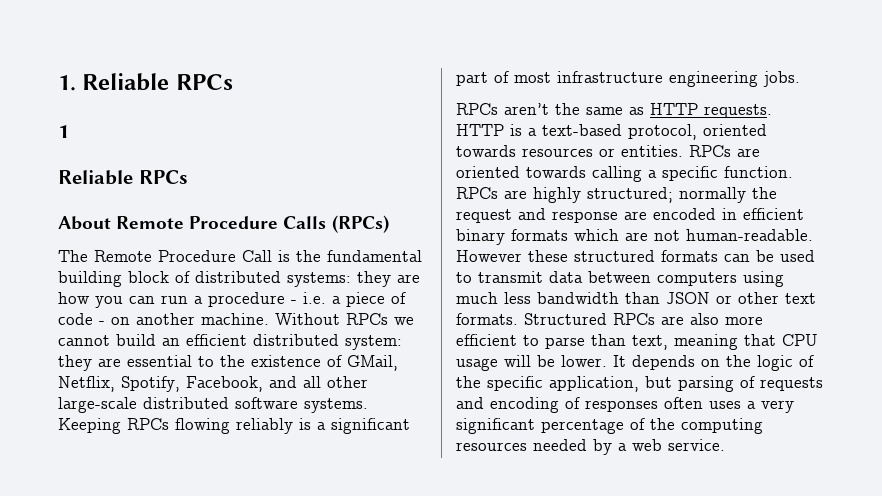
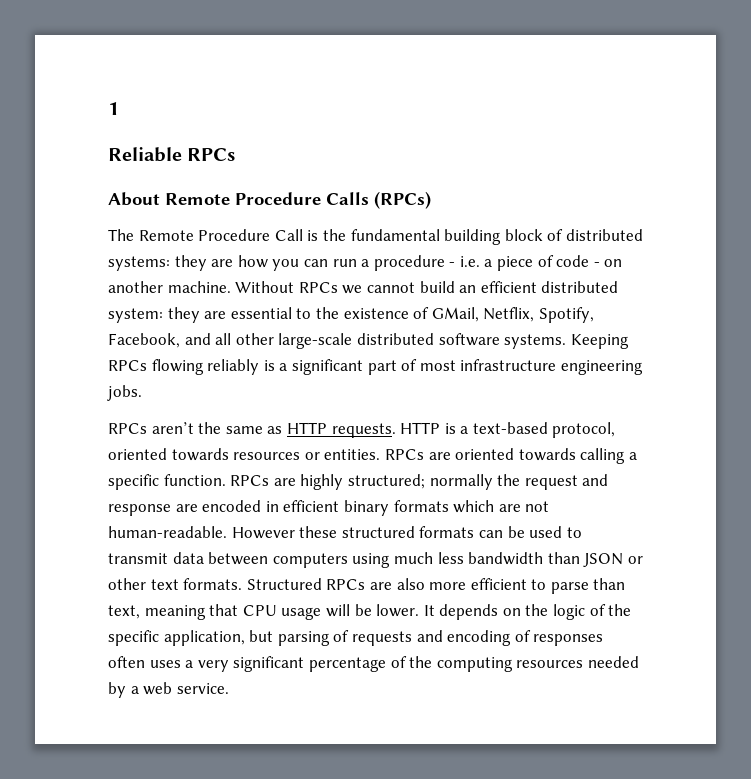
[58,73,233,91] 1. Reliable RPCs // -> (108, 108) none

